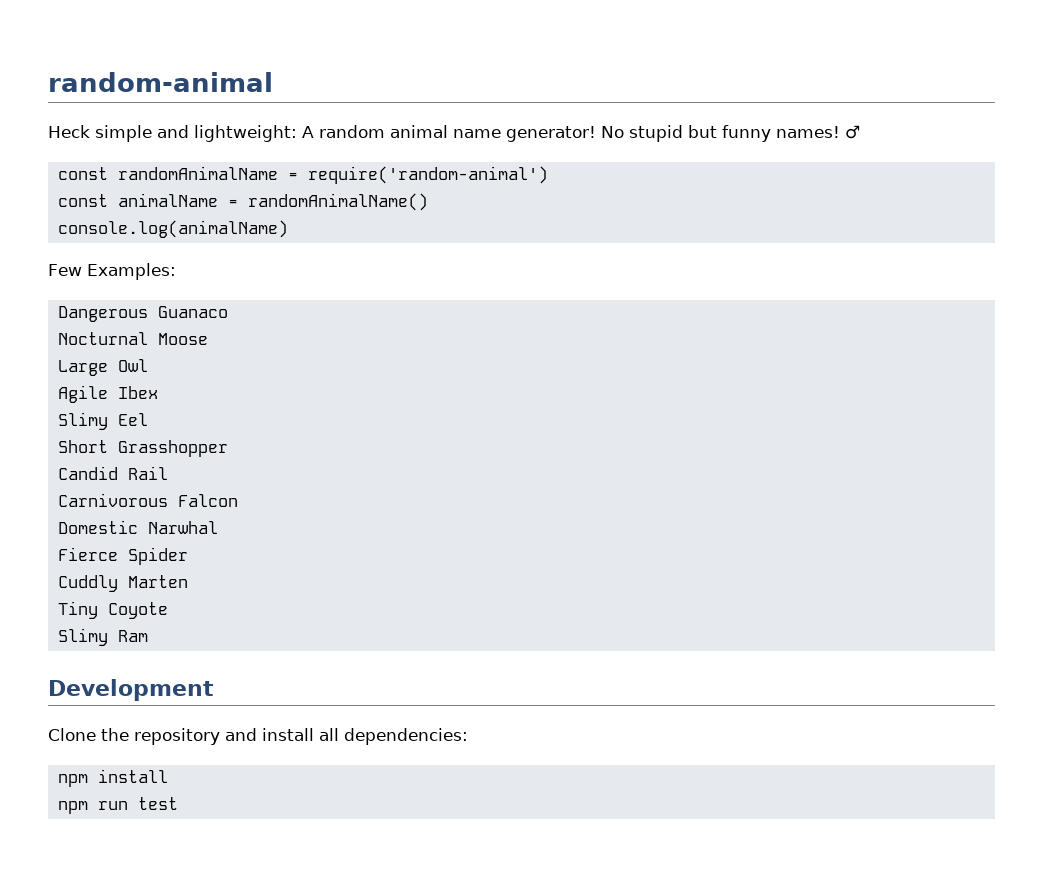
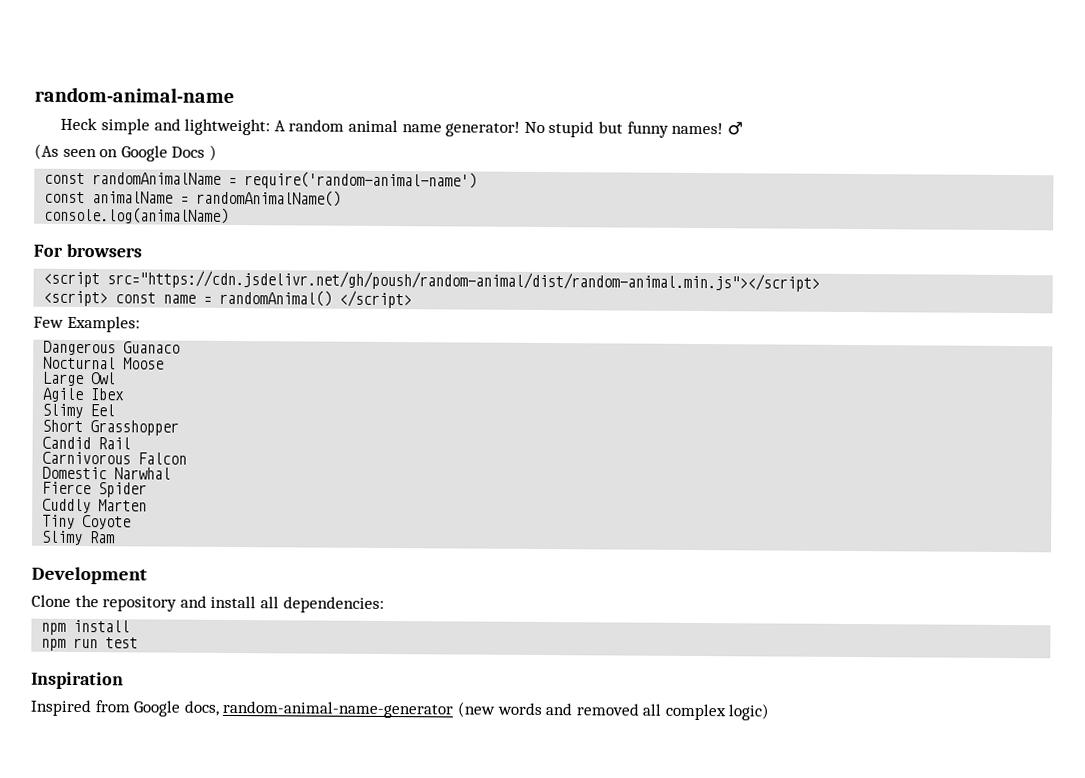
[48,72,273,92] random-animal -> [34,86,234,104] random-animal-name
(860, 132) none -> [34,143,217,162] // (As seen on Google Docs )
[307,166,548,184] require('random-animal') -> [244,171,478,190] require('random-animal-name')
(288, 229) none -> [33,243,142,258] [43,270,821,292] [43,289,413,309] // For browsers // <script src="https://cdn.jsdelivr.net/gh/poush/random-animal/dist/random-animal.min.js"></script> // <script> const name = randomAnimal() </script>
(178, 803) none -> [31,671,124,690] [30,699,770,721] // Inspiration // Inspired from Google docs, random-animal-name-generator (new words and removed all complex logic)

